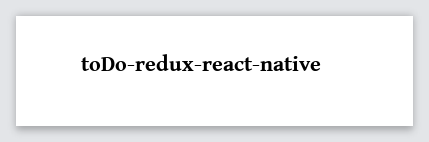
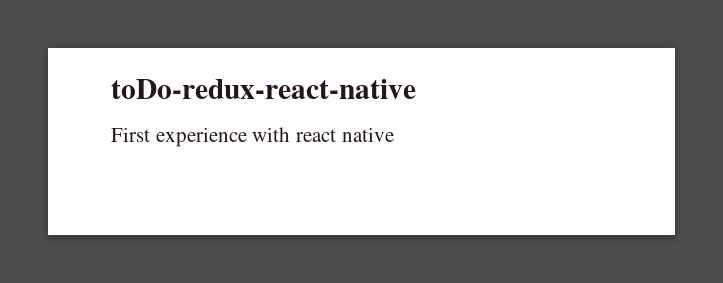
(321, 62) none -> [111,127,394,147] // First experience with react native

